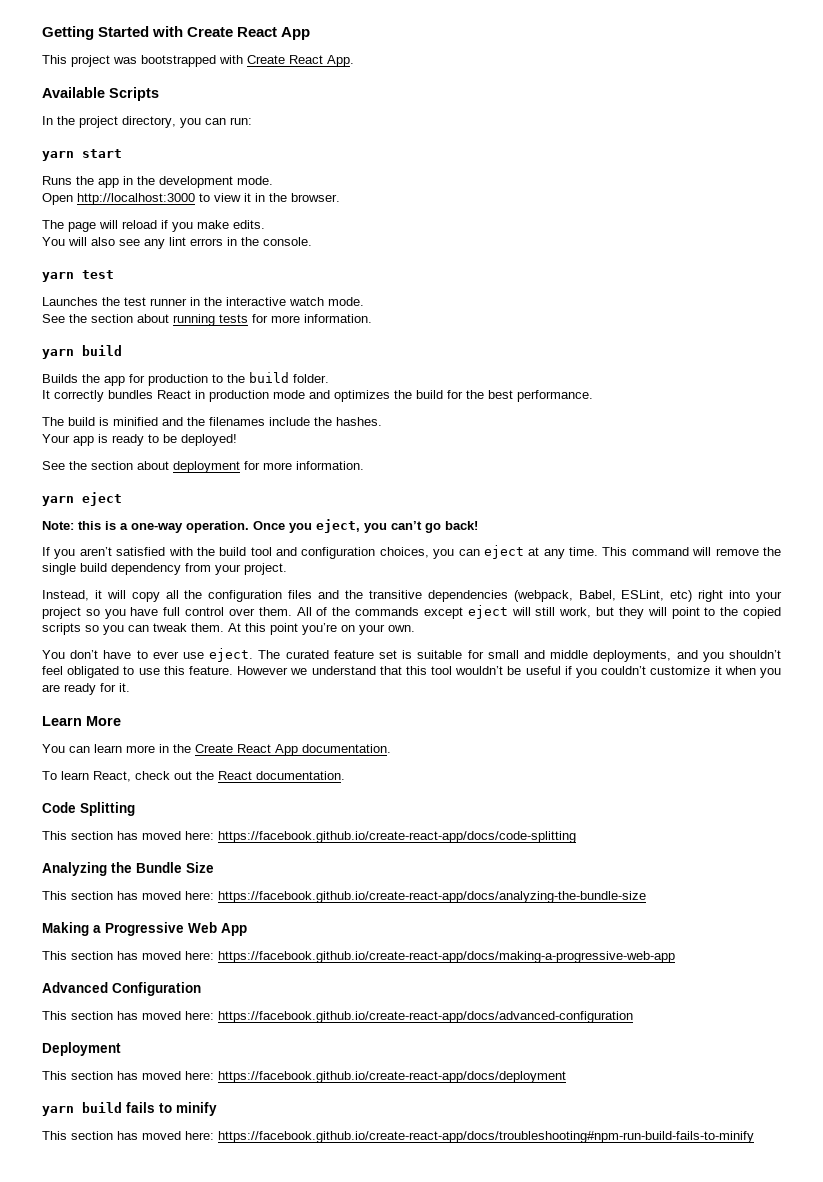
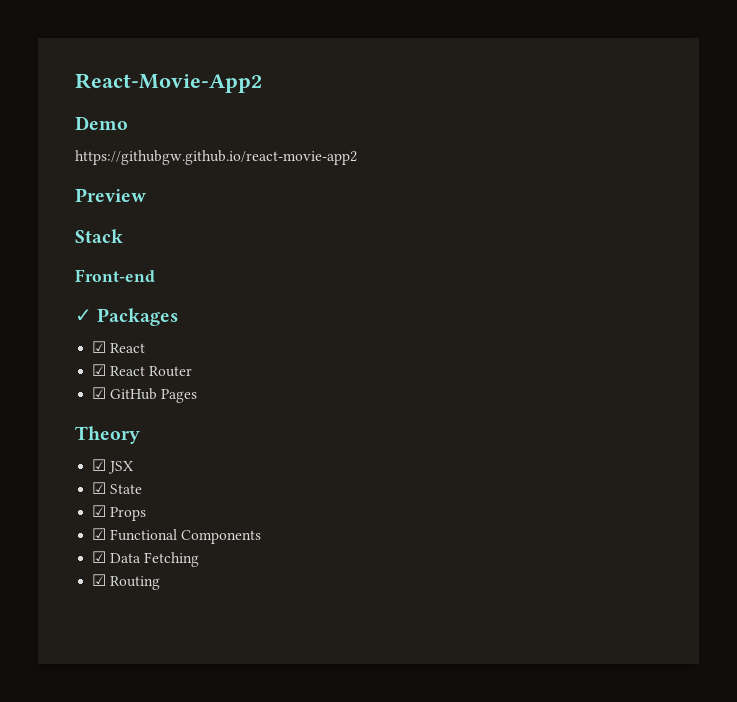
[42,26,311,40] [42,55,354,67] [42,87,159,101] [42,116,252,128] [42,149,122,161] [42,176,273,188] [42,193,340,205] [42,220,265,232] [42,237,312,249] [42,270,114,282] [42,297,364,306] [42,314,372,326] [42,345,122,359] [42,372,329,386] [42,390,593,402] [42,417,382,426] [42,434,237,446] [42,461,364,473] [42,492,122,506] [42,519,478,533] [42,545,782,559] [42,563,287,575] [42,590,783,602] [42,605,782,619] [42,623,415,635] [42,648,781,662] [42,666,781,678] [42,683,130,695] [42,716,121,726] [42,744,391,756] [42,771,345,782] [42,802,135,816] [42,831,576,843] [42,862,214,876] [42,891,646,903] [42,922,247,936] [42,951,675,963] [42,982,201,996] [42,1011,633,1023] [42,1042,121,1056] [42,1071,566,1083] [42,1102,217,1116] [42,1131,754,1143] Getting Started with Create React App // This project was bootstrapped with Create React App. // Available Scripts // In the project directory, you can run: // yarn start // Runs the app in the development mode. // Open http://localhost:3000 to view it in the browser. // The page will reload if you make edits. // You will also see any lint errors in the console. // yarn test // Launches the test runner in the interactive watch mode. // See the section about running tests for more information. // yarn build // Builds the app for production to the build folder. // It correctly bundles React in production mode and optimizes the build for the best performance. // The build is minified and the filenames include the hashes. // Your app is ready to be deployed! // See the section about deployment for more information. // yarn eject // Note: this is a one-way operation. Once you eject, you can’t go back! // If you aren’t satisfied with the build tool and configuration choices, you can eject at any time. This command will remove the single build dependency from your project. // Instead, it will copy all the configuration files and the transitive dependencies (webpack, Babel, ESLint, etc) right into your project so you have full control over them. All of the commands except eject will still work, but they will point to the copied scripts so you can tweak them. At this point you’re on your own. // You don’t have to ever use eject. The curated feature set is suitable for small and middle deployments, and you shouldn’t feel obligated to use this feature. However we understand that this tool wouldn’t be useful if you couldn’t customize it when you are ready for it. // Learn More // You can learn more in the Create React App documentation. // To learn React, check out the React documentation. // Code Splitting // This section has moved here: https://facebook.github.io/create-react-app/docs/code-splitting // Analyzing the Bundle Size // This section has moved here: https://facebook.github.io/create-react-app/docs/analyzing-the-bundle-size // Making a Progressive Web App // This section has moved here: https://facebook.github.io/create-react-app/docs/making-a-progressive-web-app // Advanced Configuration // This section has moved here: https://facebook.github.io/create-react-app/docs/advanced-configuration // Deployment // This section has moved here: https://facebook.github.io/create-react-app/docs/deployment // yarn build fails to minify // This section has moved here: https://facebook.github.io/create-react-app/docs/troubleshooting#npm-run-build-fails-to-minify -> [75,73,262,93] [75,116,128,130] [75,150,357,165] [75,188,146,202] [75,229,123,243] [75,269,155,282] [75,308,179,326] [92,341,146,353] [92,364,193,377] [92,387,198,403] [75,426,140,444] [92,459,134,474] [92,482,143,494] [92,505,147,521] [92,528,262,544] [92,551,200,567] [92,574,161,590] React-Movie-App2 // Demo // https://githubgw.github.io/react-movie-app2 // Preview // Stack // Front-end // ✓ Packages // ☑ React // ☑ React Router // ☑ GitHub Pages // Theory // ☑ JSX // ☑ State // ☑ Props // ☑ Functional Components // ☑ Data Fetching // ☑ Routing

